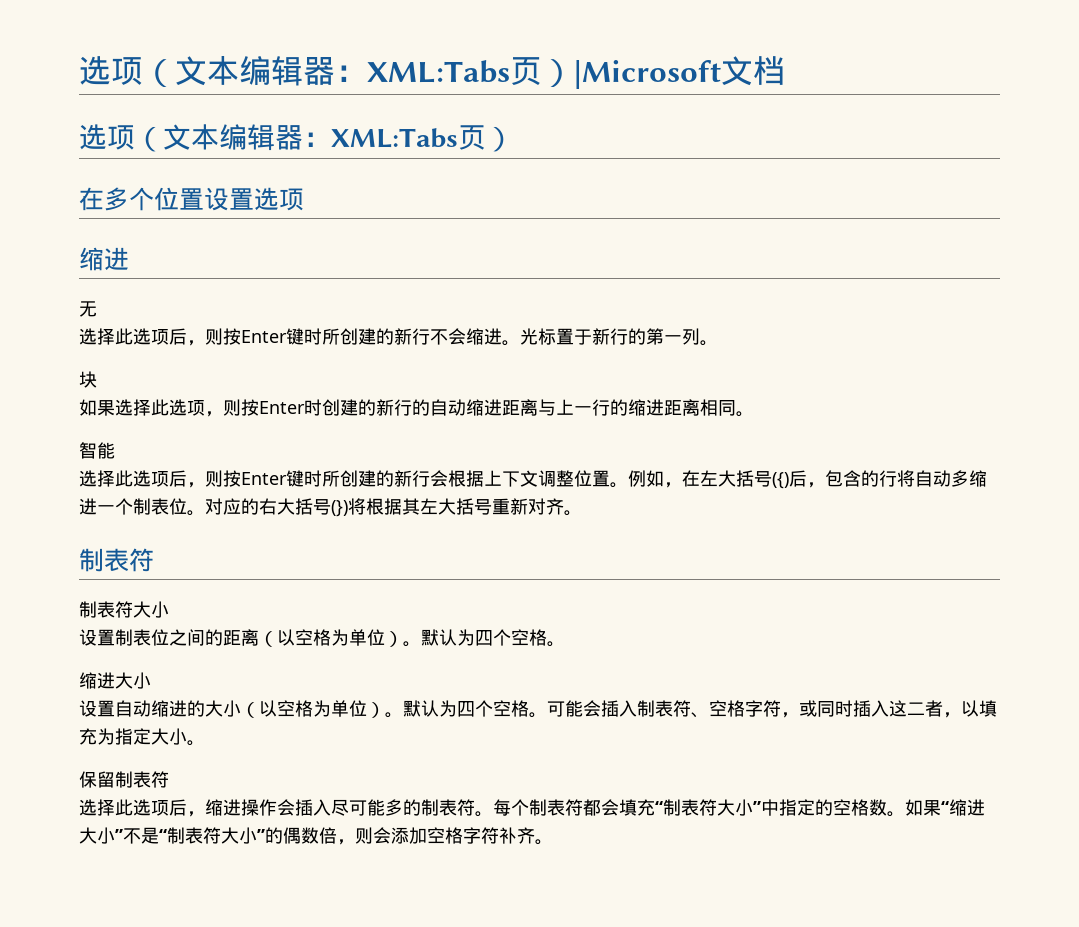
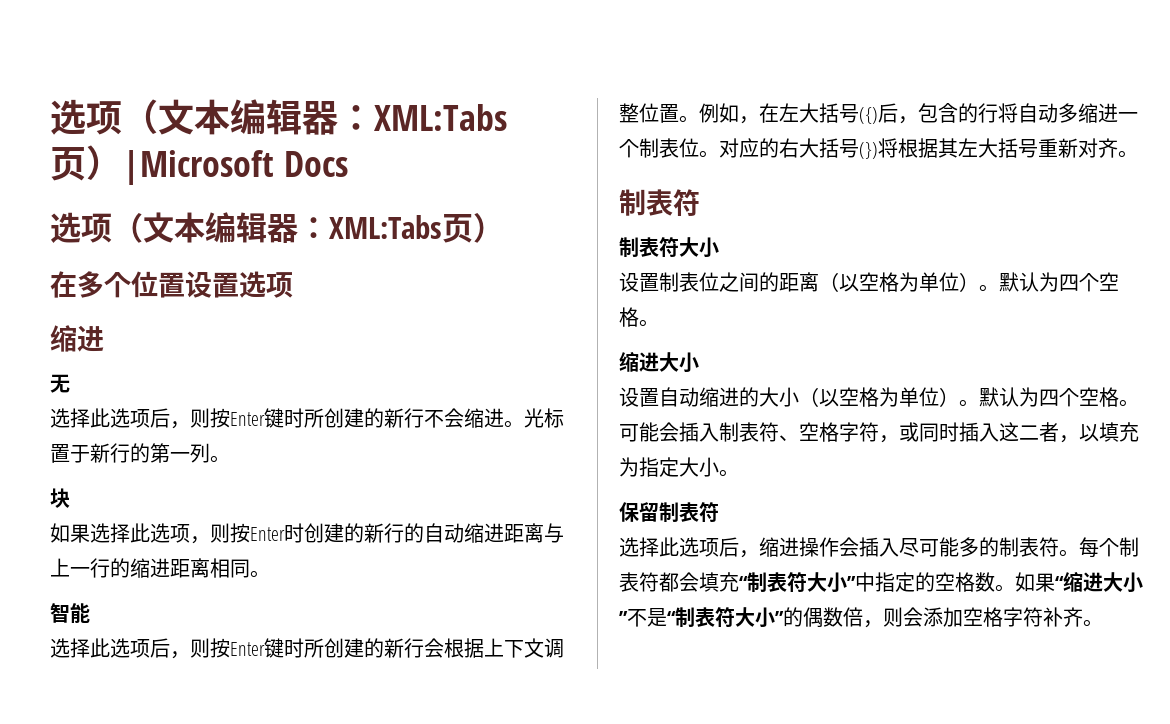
[721,56,785,86] 文档 -> [283,151,348,177] Docs

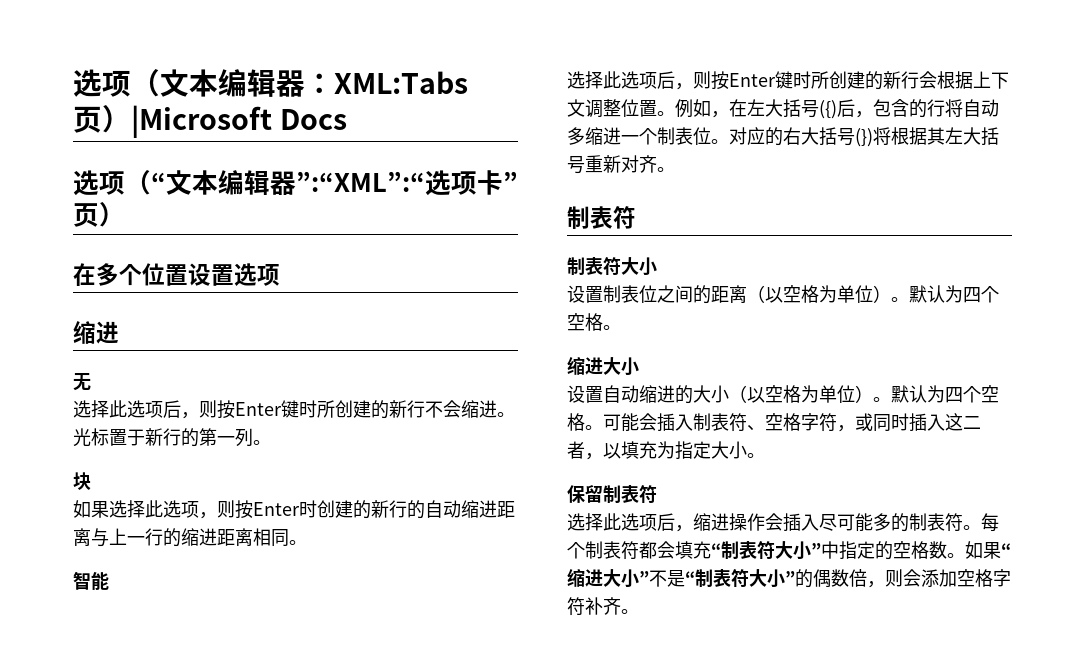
[143,212,442,243] 文本编辑器：XML:Tabs -> [151,170,518,196] “文本编辑器”:“XML”:“选项卡”

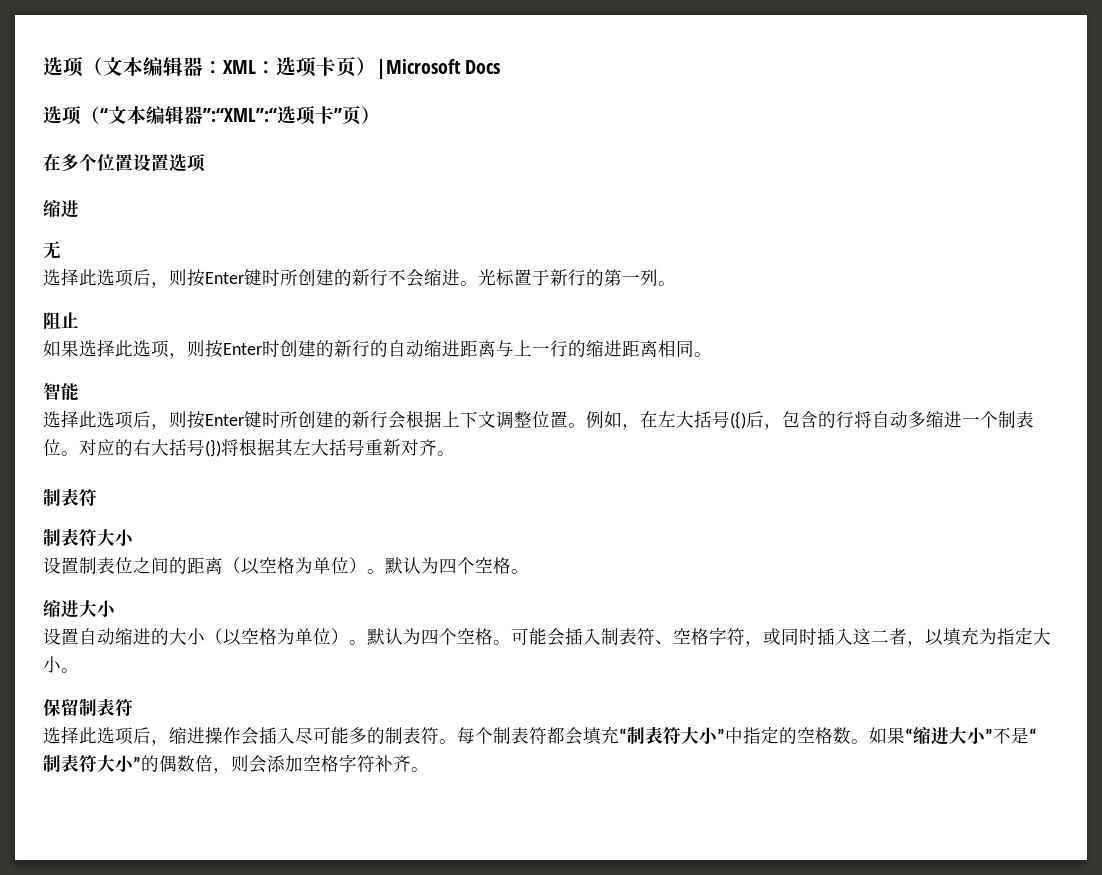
[334,71,468,94] XML:Tabs -> [223,57,336,77] XML：选项卡
[73,472,91,490] 块 -> [43,312,79,329] 阻止

